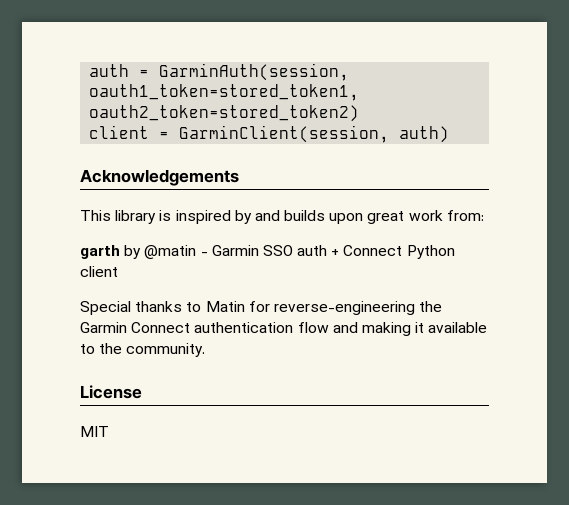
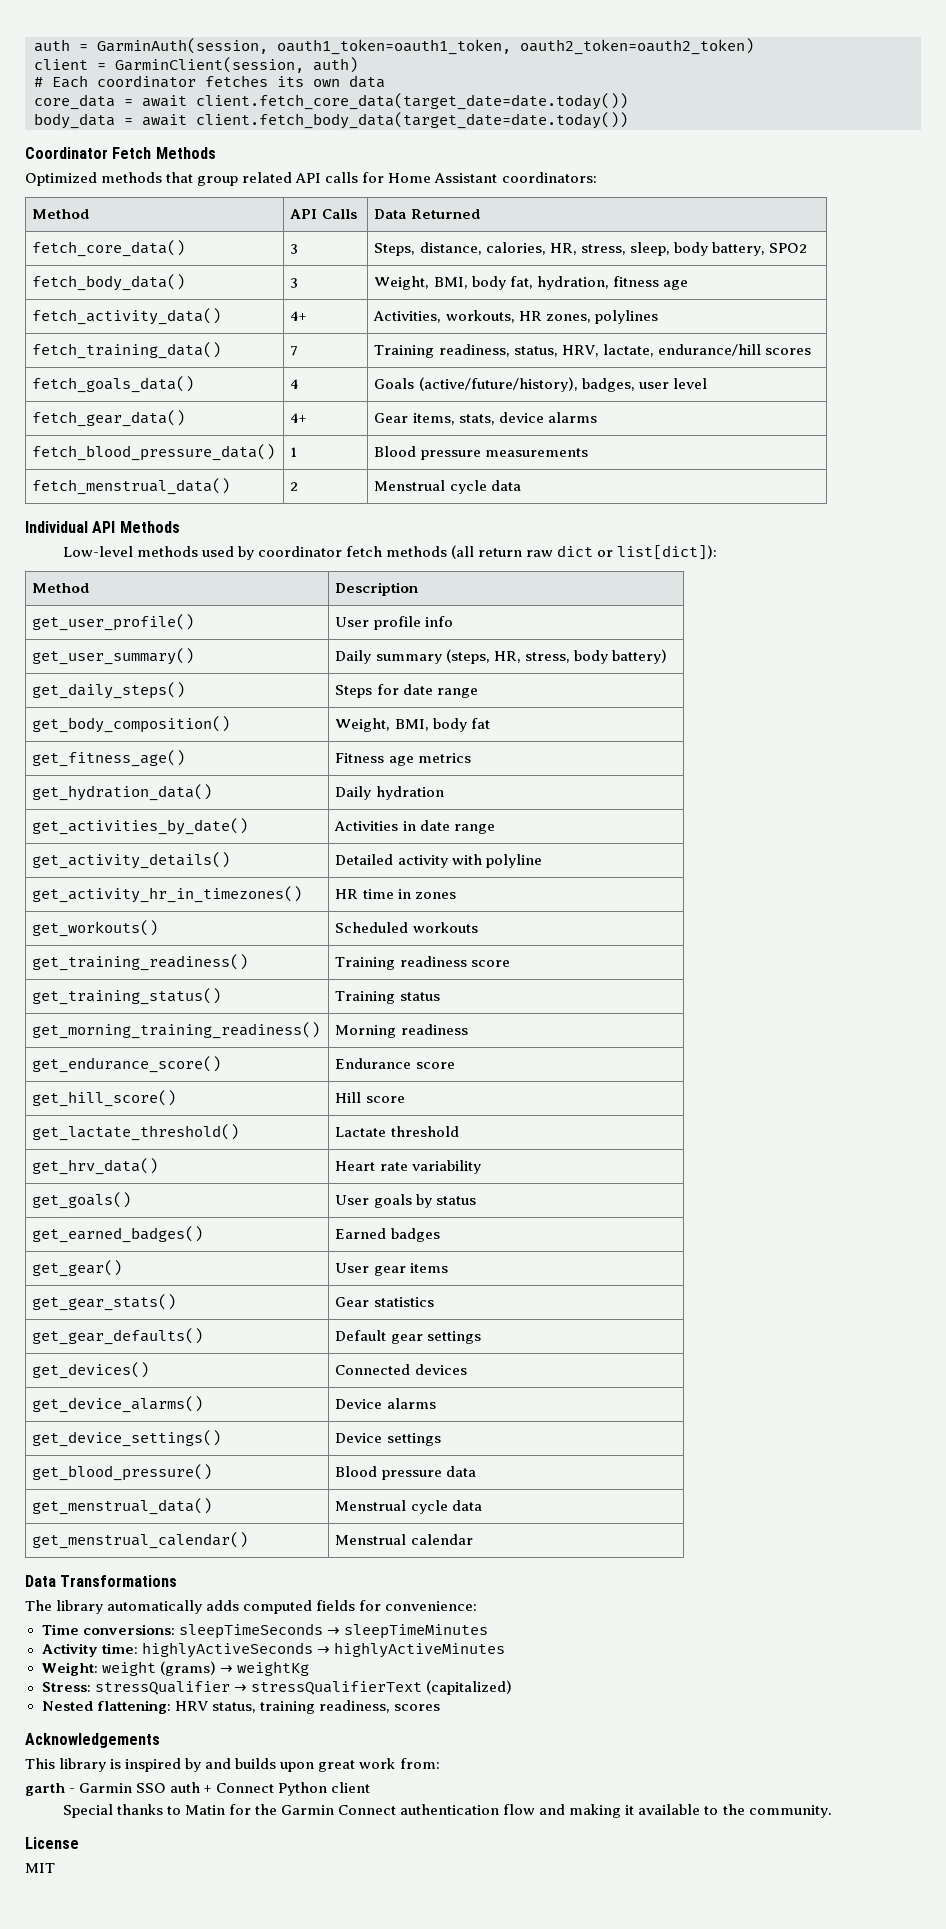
[89,84,360,101] [89,105,360,122] oauth1_token=stored_token1, oauth2_token=stored_token2) -> [277,38,754,55] oauth1_token=oauth1_token, oauth2_token=oauth2_token)
(450, 134) none -> [34,75,385,88] [34,93,628,110] [34,112,628,129] [25,147,216,159] [25,172,597,186] [32,209,90,219] [290,209,357,219] [374,209,480,219] [32,240,186,257] [290,244,299,254] [374,242,807,256] [32,274,186,291] [290,278,299,288] [374,276,688,290] [32,308,222,325] [290,311,308,321] [373,310,658,324] [32,342,222,359] [290,346,299,356] [374,344,811,358] [32,376,195,393] [290,379,300,389] [374,377,707,392] [32,410,186,427] [290,413,308,423] [374,412,597,425] [32,444,276,461] [290,447,298,457] [374,446,588,460] [32,478,231,495] [290,482,299,491] [374,480,521,494] [25,521,180,533] [62,545,718,560] [32,583,90,593] [335,582,419,596] [32,614,195,631] [335,616,453,630] [32,648,195,665] [335,649,667,664] [32,682,186,699] [335,684,478,698] [32,716,231,733] [335,718,490,732] [32,750,186,767] [335,753,471,766] [32,784,213,801] [335,786,444,800] [32,818,249,835] [334,820,495,834] [32,852,231,869] [335,854,542,868] [32,886,303,903] [335,889,456,899] [32,920,159,937] [335,922,478,933] [32,954,249,971] [335,956,510,970] [32,988,222,1005] [335,991,440,1004] [32,1022,321,1039] [335,1024,468,1038] [32,1056,222,1073] [335,1058,455,1069] [32,1090,177,1107] [335,1092,405,1103] [32,1124,240,1141] [335,1126,459,1137] [32,1158,159,1175] [335,1160,481,1174] [32,1192,132,1209] [335,1194,476,1208] [32,1226,204,1243] [335,1228,440,1242] [32,1260,123,1277] [335,1263,448,1276] [32,1294,177,1311] [335,1297,434,1307] [32,1328,204,1345] [335,1330,481,1344] [32,1362,150,1379] [335,1364,467,1375] [32,1396,204,1413] [335,1398,436,1409] [32,1430,222,1447] [335,1433,441,1446] [32,1464,213,1481] [335,1466,476,1480] [32,1498,213,1515] [335,1500,482,1514] [32,1532,249,1549] [335,1534,473,1545] [25,1575,178,1587] [25,1600,478,1614] [41,1623,488,1639] [41,1642,505,1658] [41,1661,309,1676] [41,1680,512,1695] [41,1700,440,1714] // # Each coordinator fetches its own data // core_data = await client.fetch_core_data(target_date=date.today()) // body_data = await client.fetch_body_data(target_date=date.today()) // Coordinator Fetch Methods // Optimized methods that group related API calls for Home Assistant coordinators: // Method | API Calls | Data Returned // fetch_core_data() | 3 | Steps, distance, calories, HR, stress, sleep, body battery, SPO2 // fetch_body_data() | 3 | Weight, BMI, body fat, hydration, fitness age // fetch_activity_data() | 4+ | Activities, workouts, HR zones, polylines // fetch_training_data() | 7 | Training readiness, status, HRV, lactate, endurance/hill scores // fetch_goals_data() | 4 | Goals (active/future/history), badges, user level // fetch_gear_data() | 4+ | Gear items, stats, device alarms // fetch_blood_pressure_data() | 1 | Blood pressure measurements // fetch_menstrual_data() | 2 | Menstrual cycle data // Individual API Methods // Low-level methods used by coordinator fetch methods (all return raw dict or list[dict]): // Method | Description // get_user_profile() | User profile info // get_user_summary() | Daily summary (steps, HR, stress, body battery) // get_daily_steps() | Steps for date range // get_body_composition() | Weight, BMI, body fat // get_fitness_age() | Fitness age metrics // get_hydration_data() | Daily hydration // get_activities_by_date() | Activities in date range // get_activity_details() | Detailed activity with polyline // get_activity_hr_in_timezones() | HR time in zones // get_workouts() | Scheduled workouts // get_training_readiness() | Training readiness score // get_training_status() | Training status // get_morning_training_readiness() | Morning readiness // get_endurance_score() | Endurance score // get_hill_score() | Hill score // get_lactate_threshold() | Lactate threshold // get_hrv_data() | Heart rate variability // get_goals() | User goals by status // get_earned_badges() | Earned badges // get_gear() | User gear items // get_gear_stats() | Gear statistics // get_gear_defaults() | Default gear settings // get_devices() | Connected devices // get_device_alarms() | Device alarms // get_device_settings() | Device settings // get_blood_pressure() | Blood pressure data // get_menstrual_data() | Menstrual cycle data // get_menstrual_calendar() | Menstrual calendar // Data Transformations // The library automatically adds computed fields for convenience: // Time conversions: sleepTimeSeconds → sleepTimeMinutes // Activity time: highlyActiveSeconds → highlyActiveMinutes // Weight: weight (grams) → weightKg // Stress: stressQualifier → stressQualifierText (capitalized) // Nested flattening: HRV status, training readiness, scores
[124,245,197,259] by @matin -> (65, 1789) none
[273,301,415,315] reverse-engineering -> (251, 1809) none

